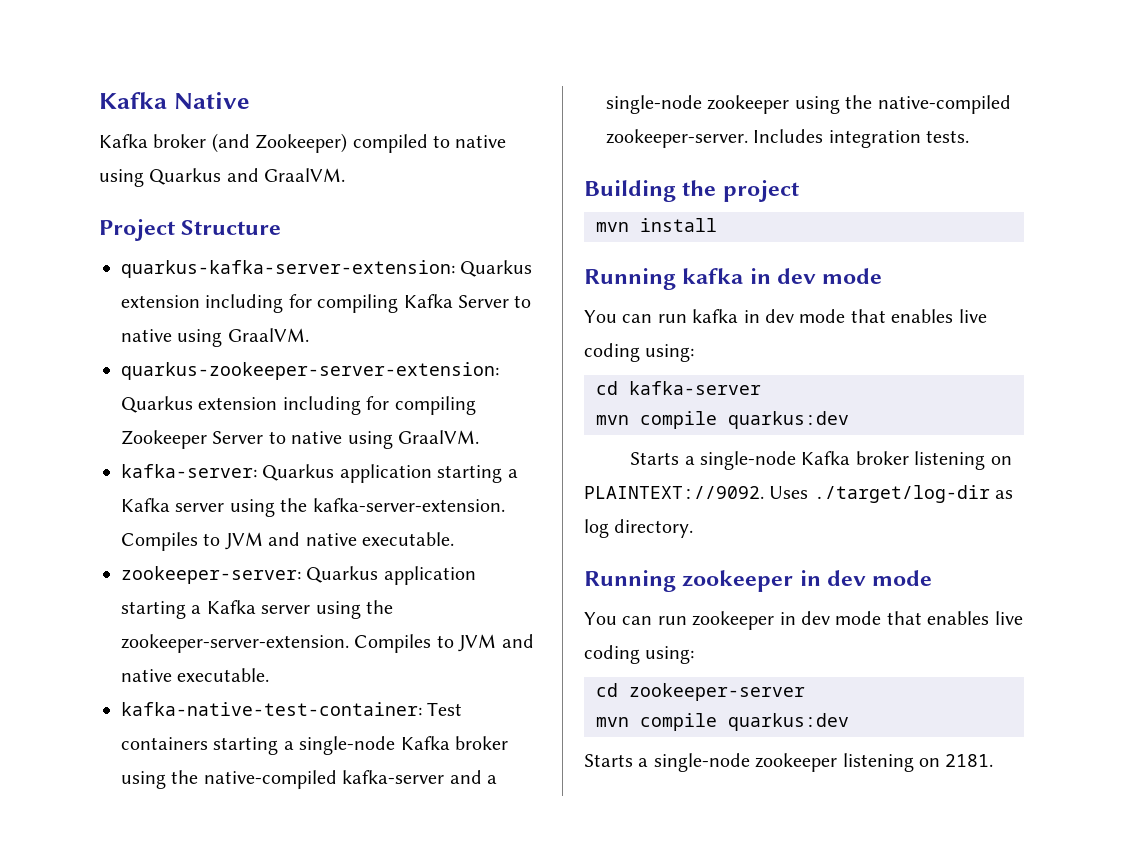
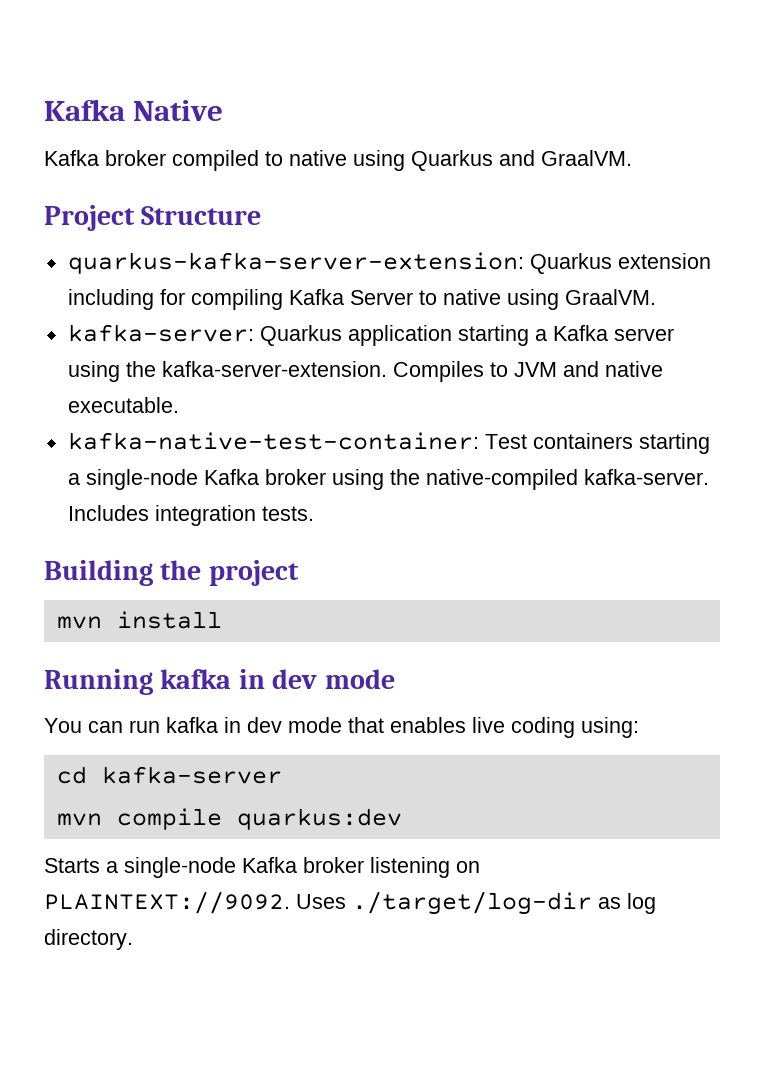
[211,133,348,153] (and Zookeeper) -> (166, 158) none
[121,362,499,380] [121,396,476,415] [121,430,479,449] // quarkus-zookeeper-server-extension: Quarkus extension including for compiling Zookeeper Server to native using GraalVM. -> (656, 297) none
[121,566,476,585] [121,600,393,619] [121,634,534,653] [121,668,270,682] // zookeeper-server: Quarkus application starting a Kafka server using the zookeeper-server-extension. Compiles to JVM and native executable. -> (179, 405) none
[342,770,497,784] [606,95,1011,114] [606,129,748,148] kafka-server and a single-node zookeeper using the native-compiled zookeeper-server. -> [583,469,709,485] kafka-server.
[584,570,933,592] [584,611,1023,630] [584,645,695,664] [596,683,805,701] [596,713,849,731] [584,753,994,772] // Running zookeeper in dev mode // You can run zookeeper in dev mode that enables live coding using: // cd zookeeper-server // mvn compile quarkus:dev // Starts a single-node zookeeper listening on 2181. -> (133, 939) none

